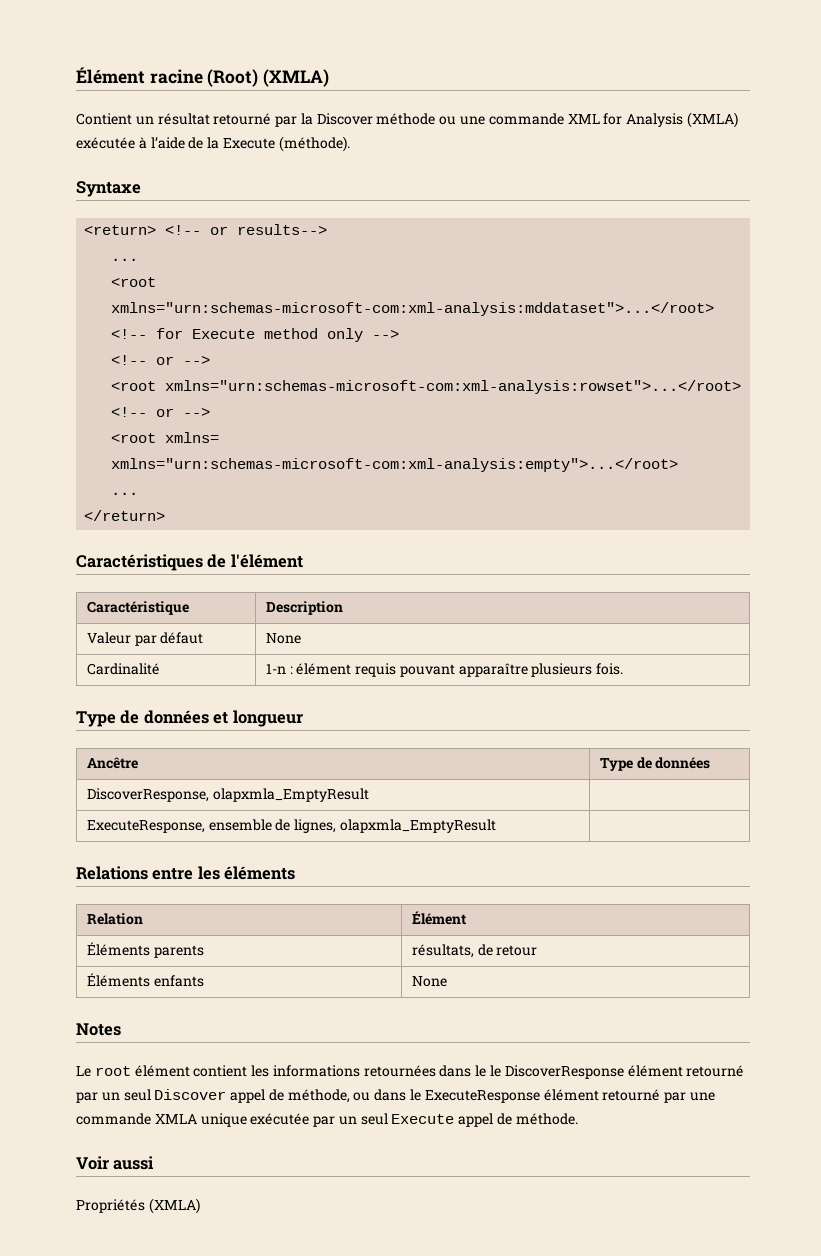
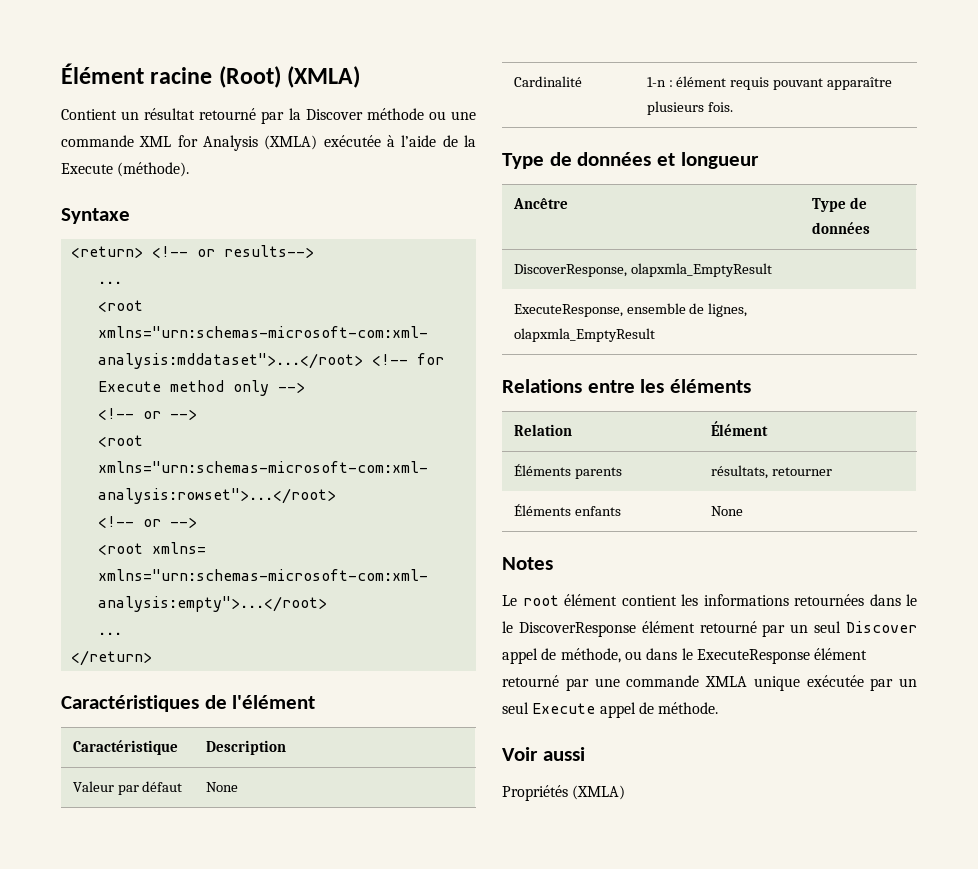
[477,944,538,956] de retour -> [771,467,832,476] retourner

